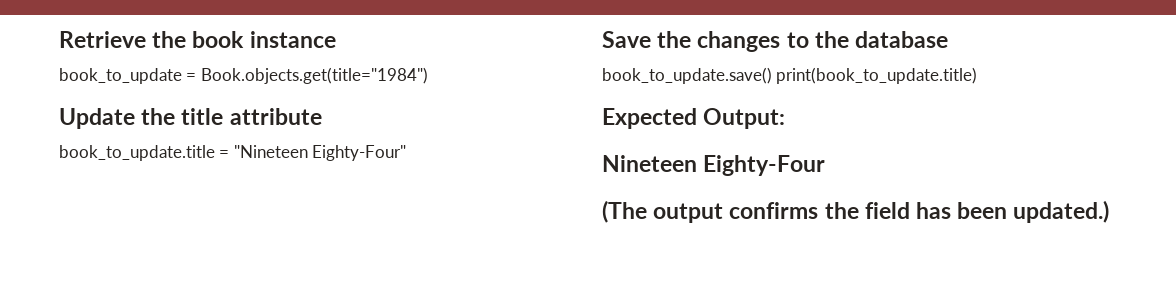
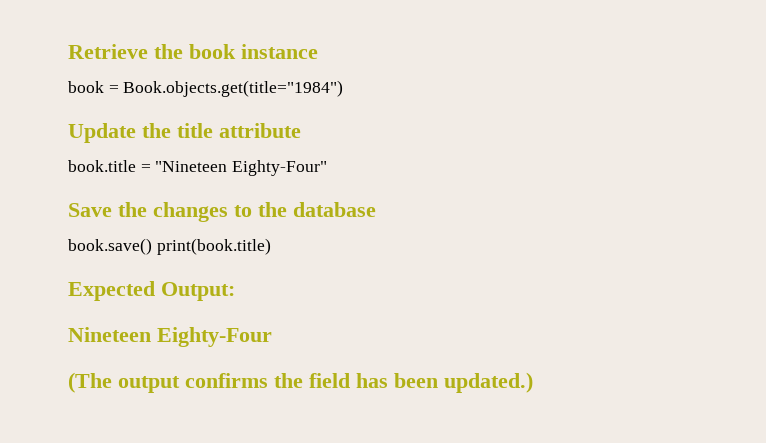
[59,68,182,84] book_to_update -> [68,81,104,93] book
[59,145,215,161] book_to_update.title -> [68,160,136,172] book.title
[602,67,978,84] book_to_update.save() print(book_to_update.title) -> [68,238,271,255] book.save() print(book.title)

